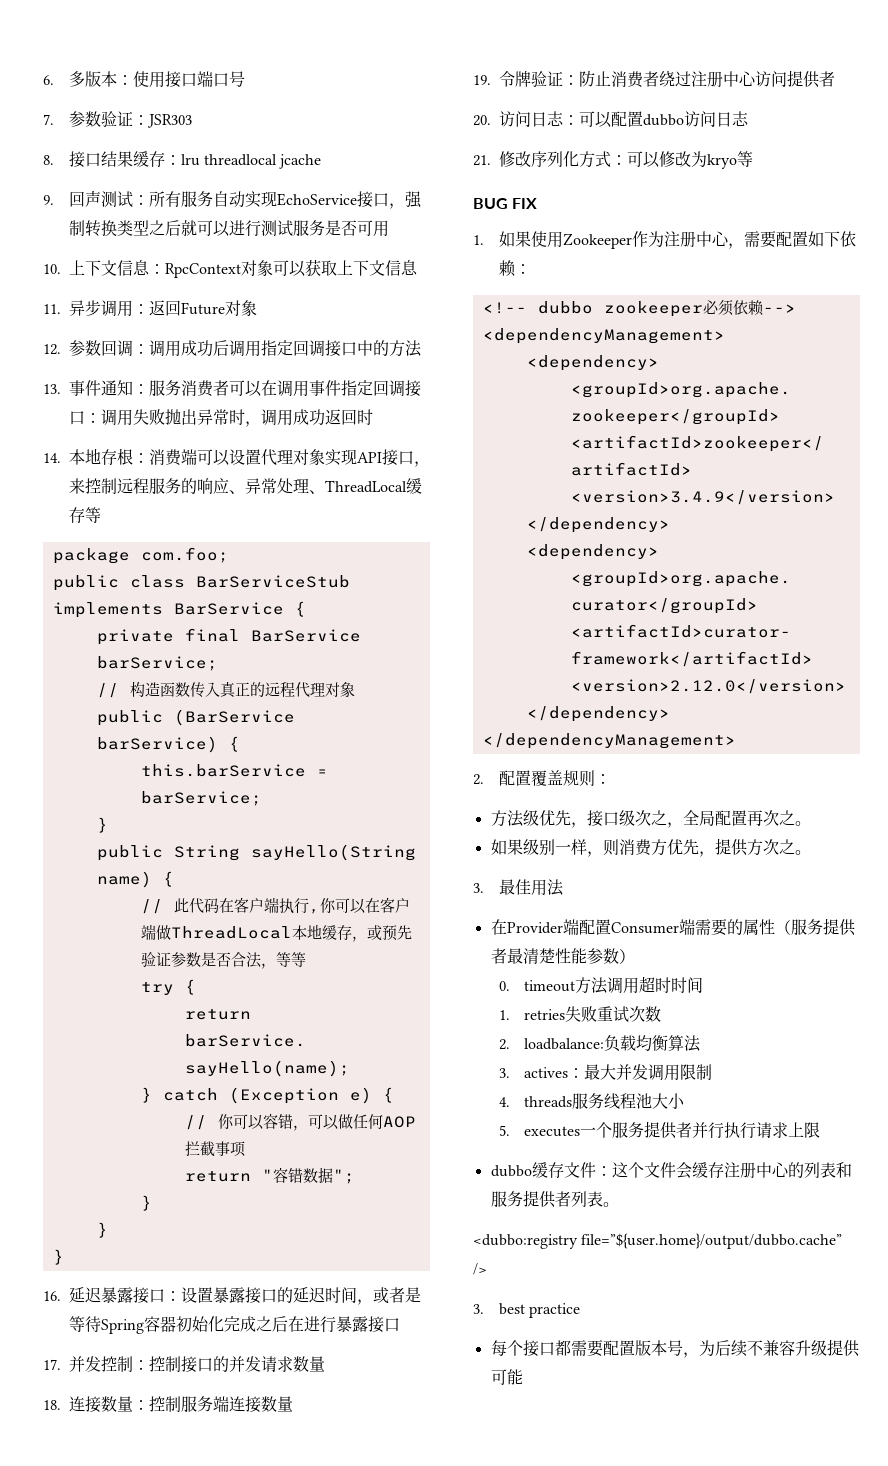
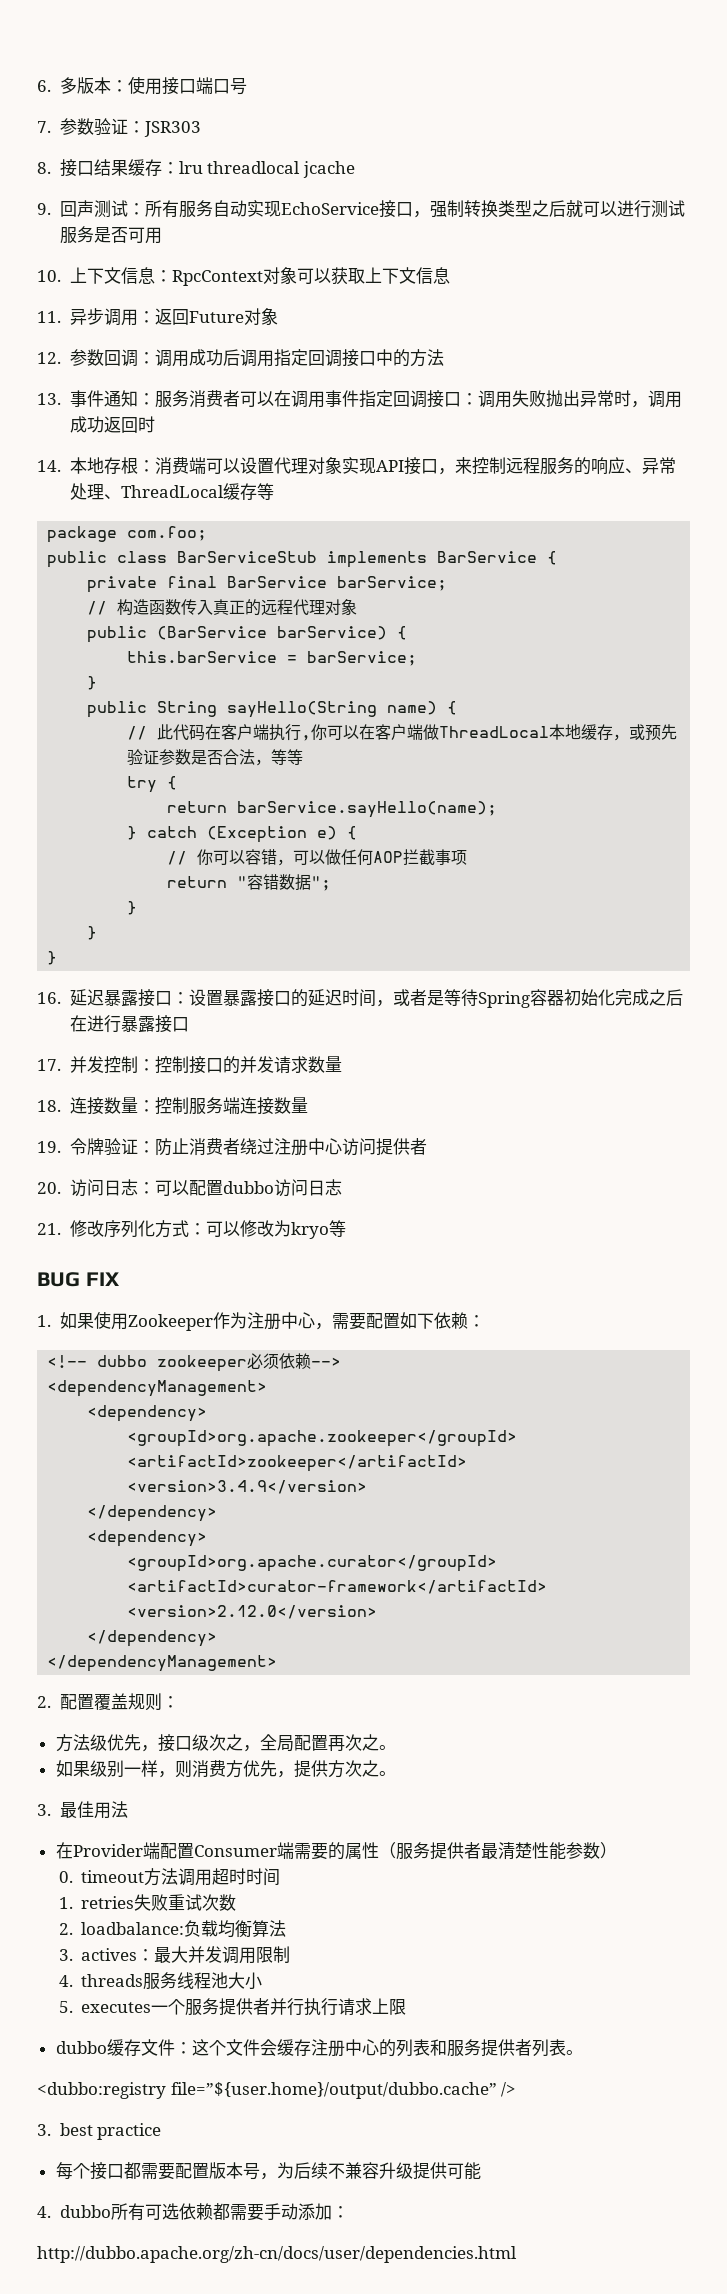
(523, 1377) none -> [37,2203,349,2221] [37,2246,517,2263] // 4. dubbo所有可选依赖都需要手动添加： // http://dubbo.apache.org/zh-cn/docs/user/dependencies.html

